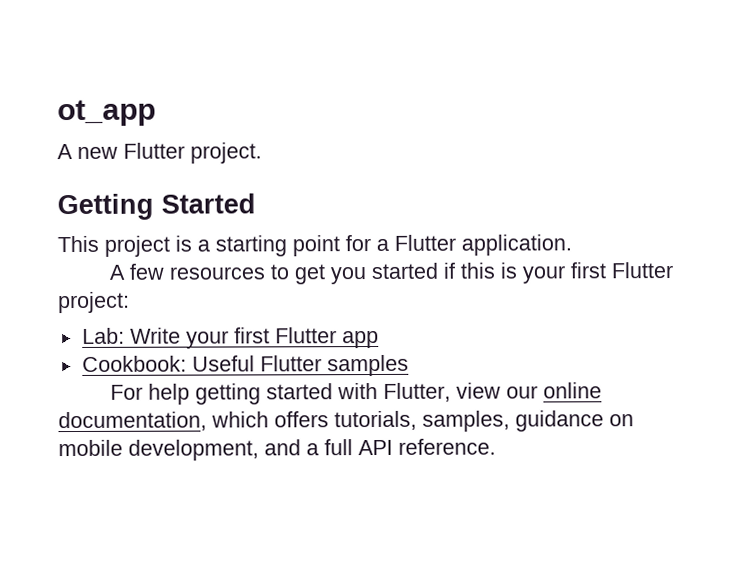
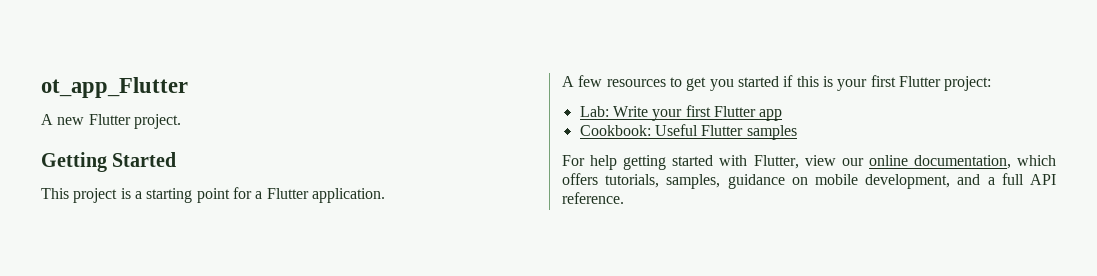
[57,99,156,127] ot_app -> [41,77,188,98] ot_app_Flutter

